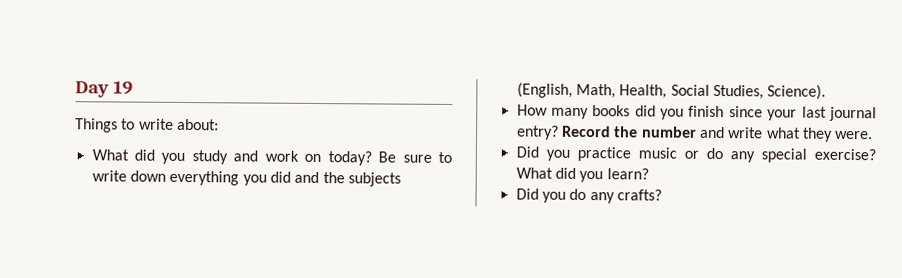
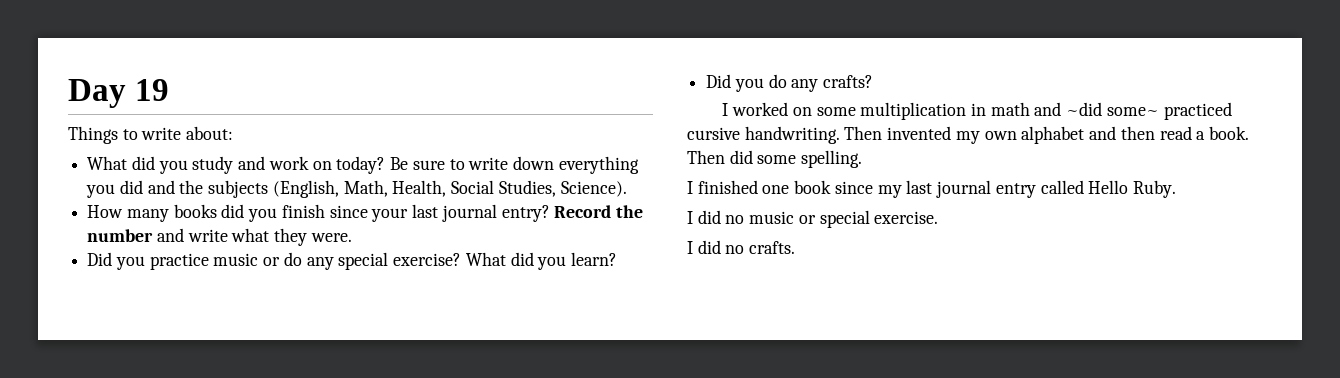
(662, 195) none -> [722,102,1232,120] [687,126,1249,144] [687,150,863,168] [687,180,1176,198] [687,210,939,228] [687,240,796,254] // I worked on some multiplication in math and ~did some~ practiced cursive handwriting. Then invented my own alphabet and then read a book. Then did some spelling. // I finished one book since my last journal entry called Hello Ruby. // I did no music or special exercise. // I did no crafts.

